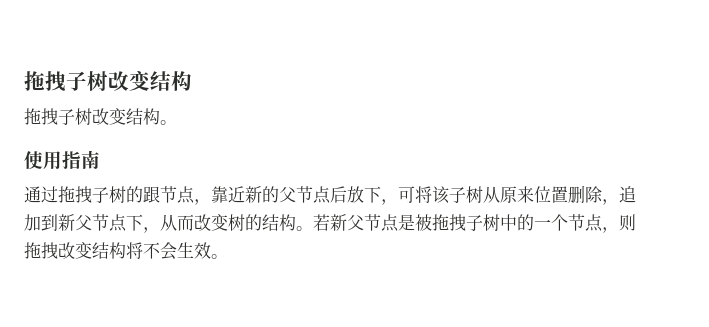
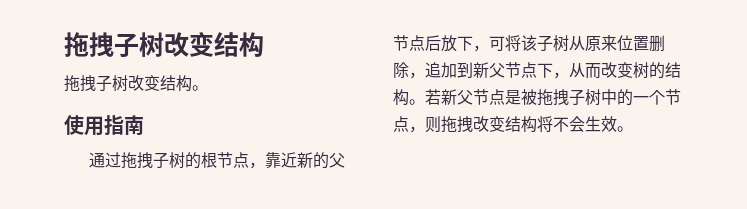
[143,186,160,203] 跟 -> [200,152,217,168] 根

